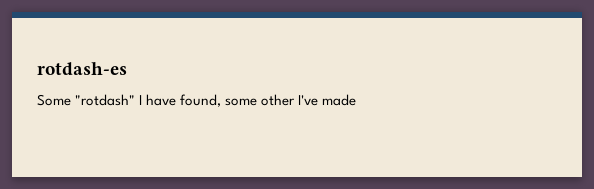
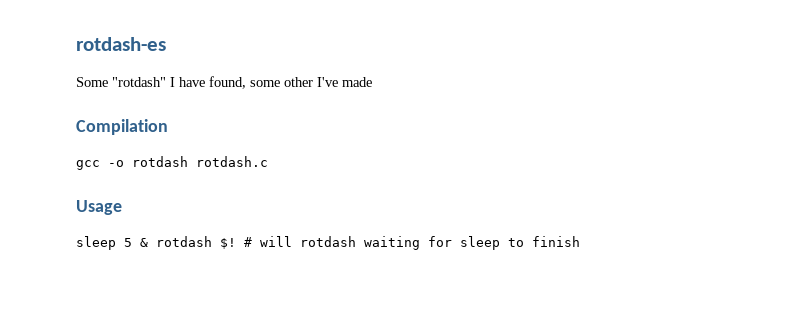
(357, 100) none -> [76,119,168,135] [76,156,268,170] [76,200,122,215] [76,236,580,250] // Compilation // gcc -o rotdash rotdash.c // Usage // sleep 5 & rotdash $! # will rotdash waiting for sleep to finish

